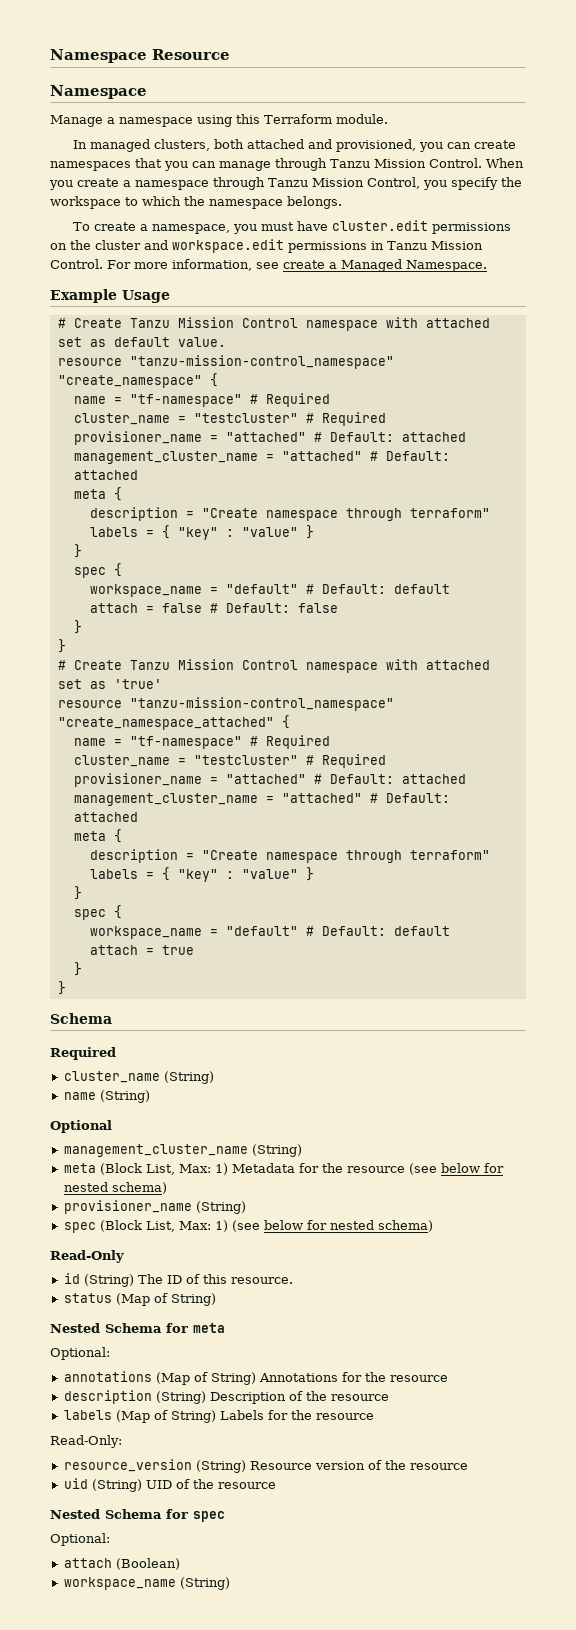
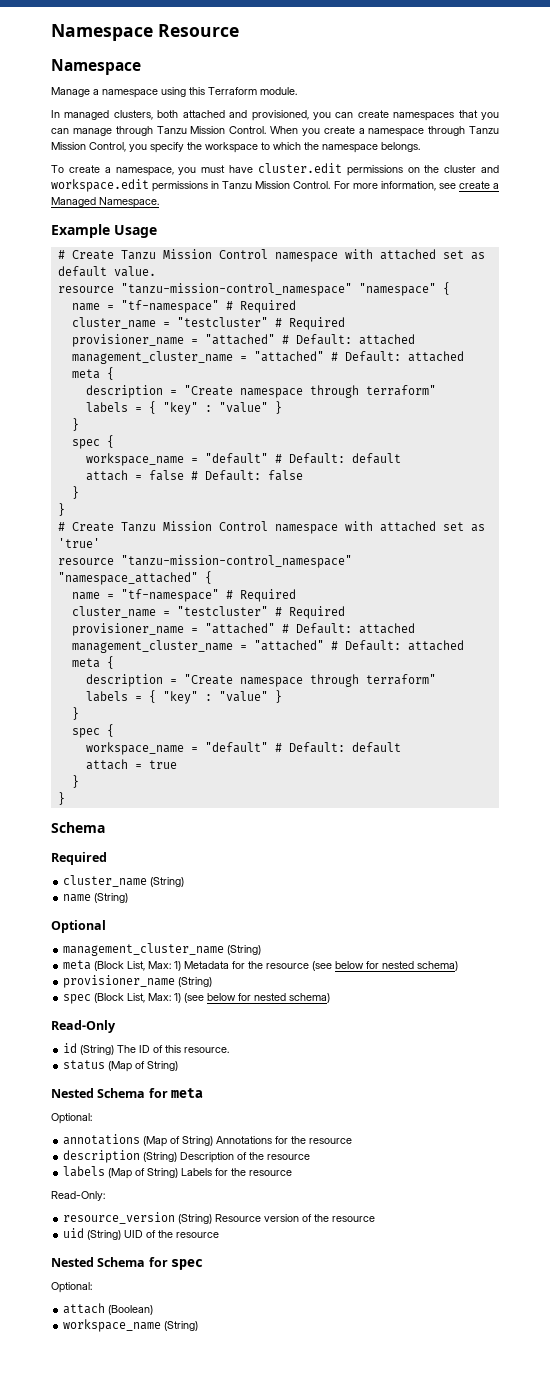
[57,375,202,388] "create_namespace" -> [358,283,436,296] "namespace"
[57,717,274,730] "create_namespace_attached" -> [57,572,198,585] "namespace_attached"

